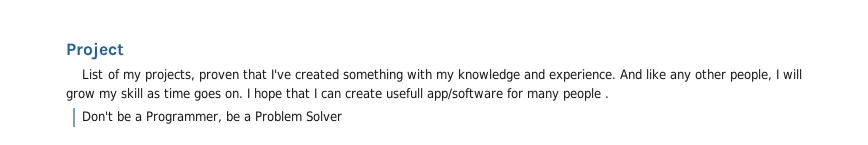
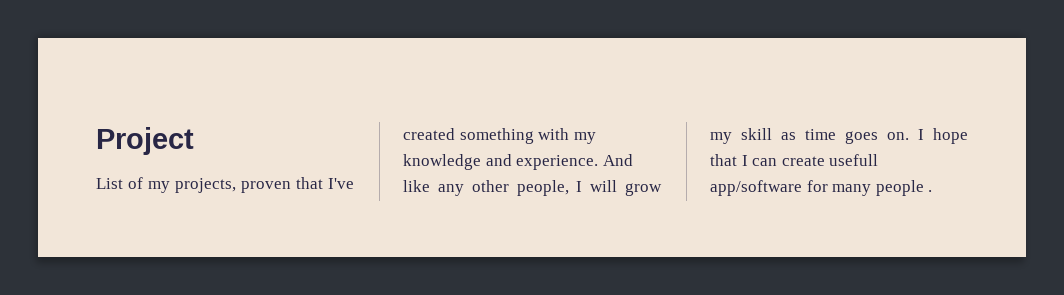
[82,111,343,124] // Don't be a Programmer, be a Problem Solver -> (933, 191) none

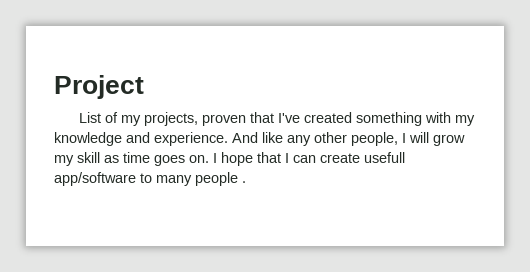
[806,180,828,192] for -> [140,173,152,183] to

